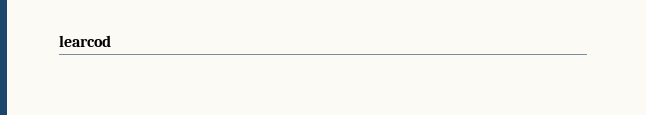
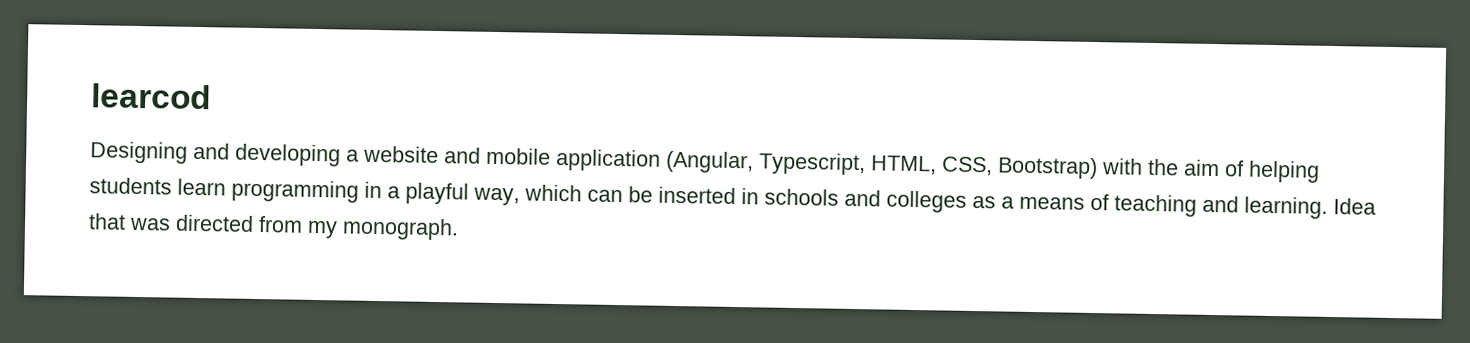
(111, 41) none -> [90,141,1320,183] [89,177,1376,219] [88,213,459,241] // Designing and developing a website and mobile application (Angular, Typescript, HTML, CSS, Bootstrap) with the aim of helping students learn programming in a playful way, which can be inserted in schools and colleges as a means of teaching and learning. Idea that was directed from my monograph.

